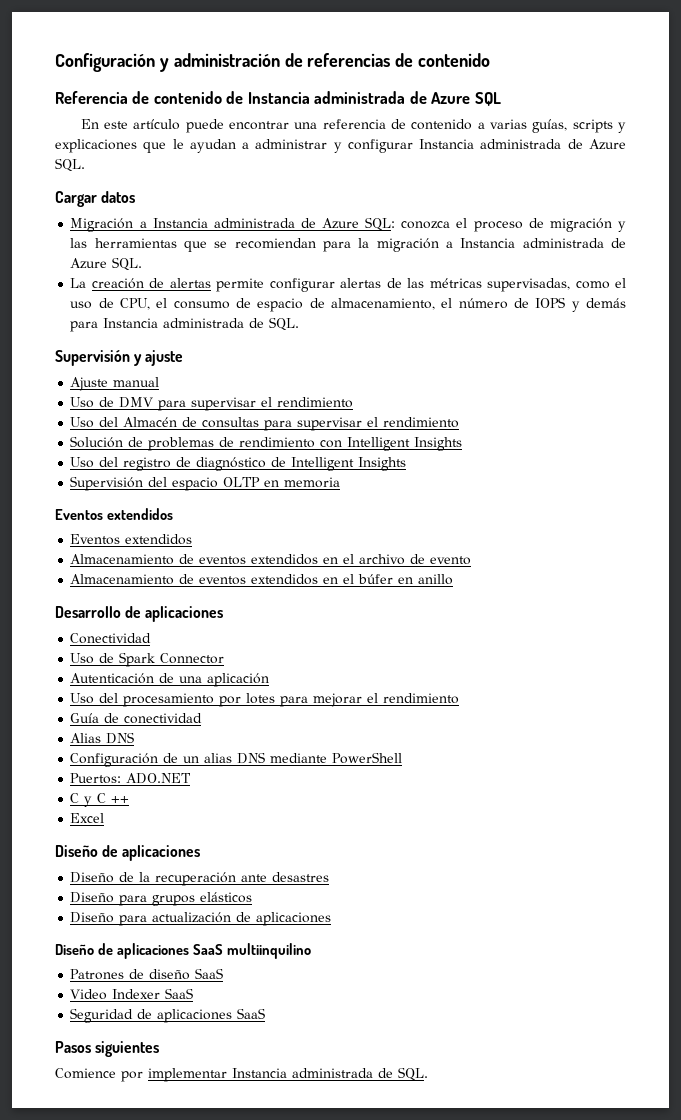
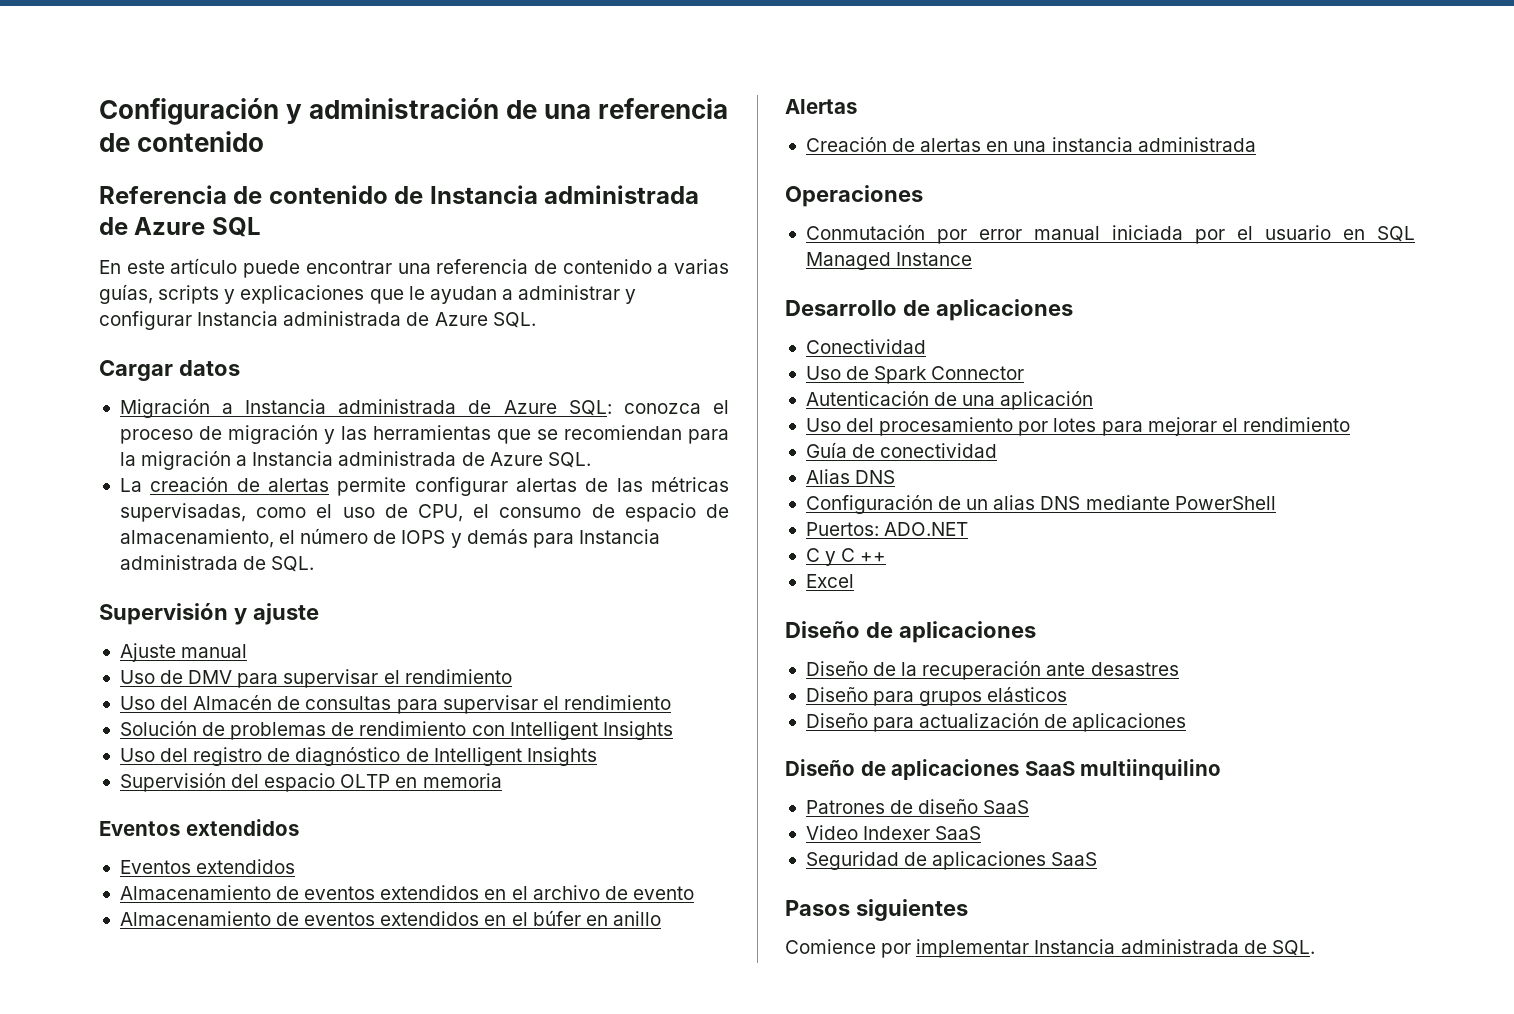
[307,53,391,67] referencias -> [544,98,729,119] una referencia
(454, 579) none -> [785,99,857,114] [805,137,1256,152] [785,185,923,207] [805,225,1416,244] [805,252,973,270] // Alertas // Creación de alertas en una instancia administrada // Operaciones // Conmutación por error manual iniciada por el usuario en SQL Managed Instance

